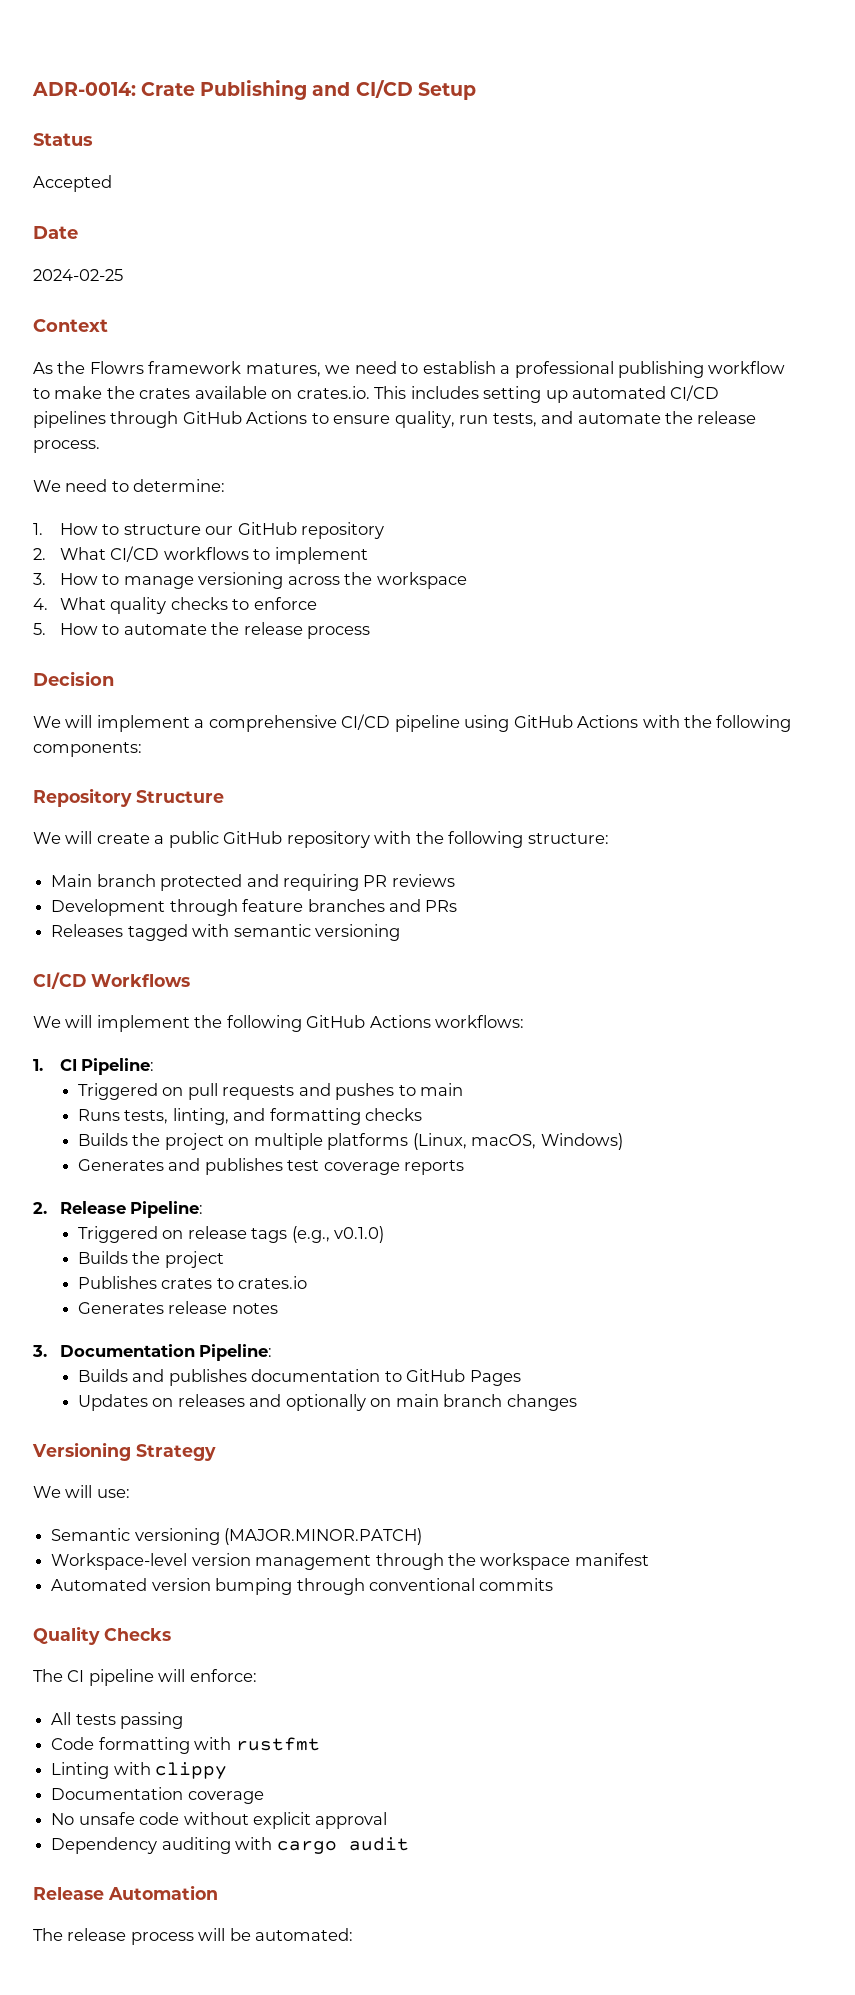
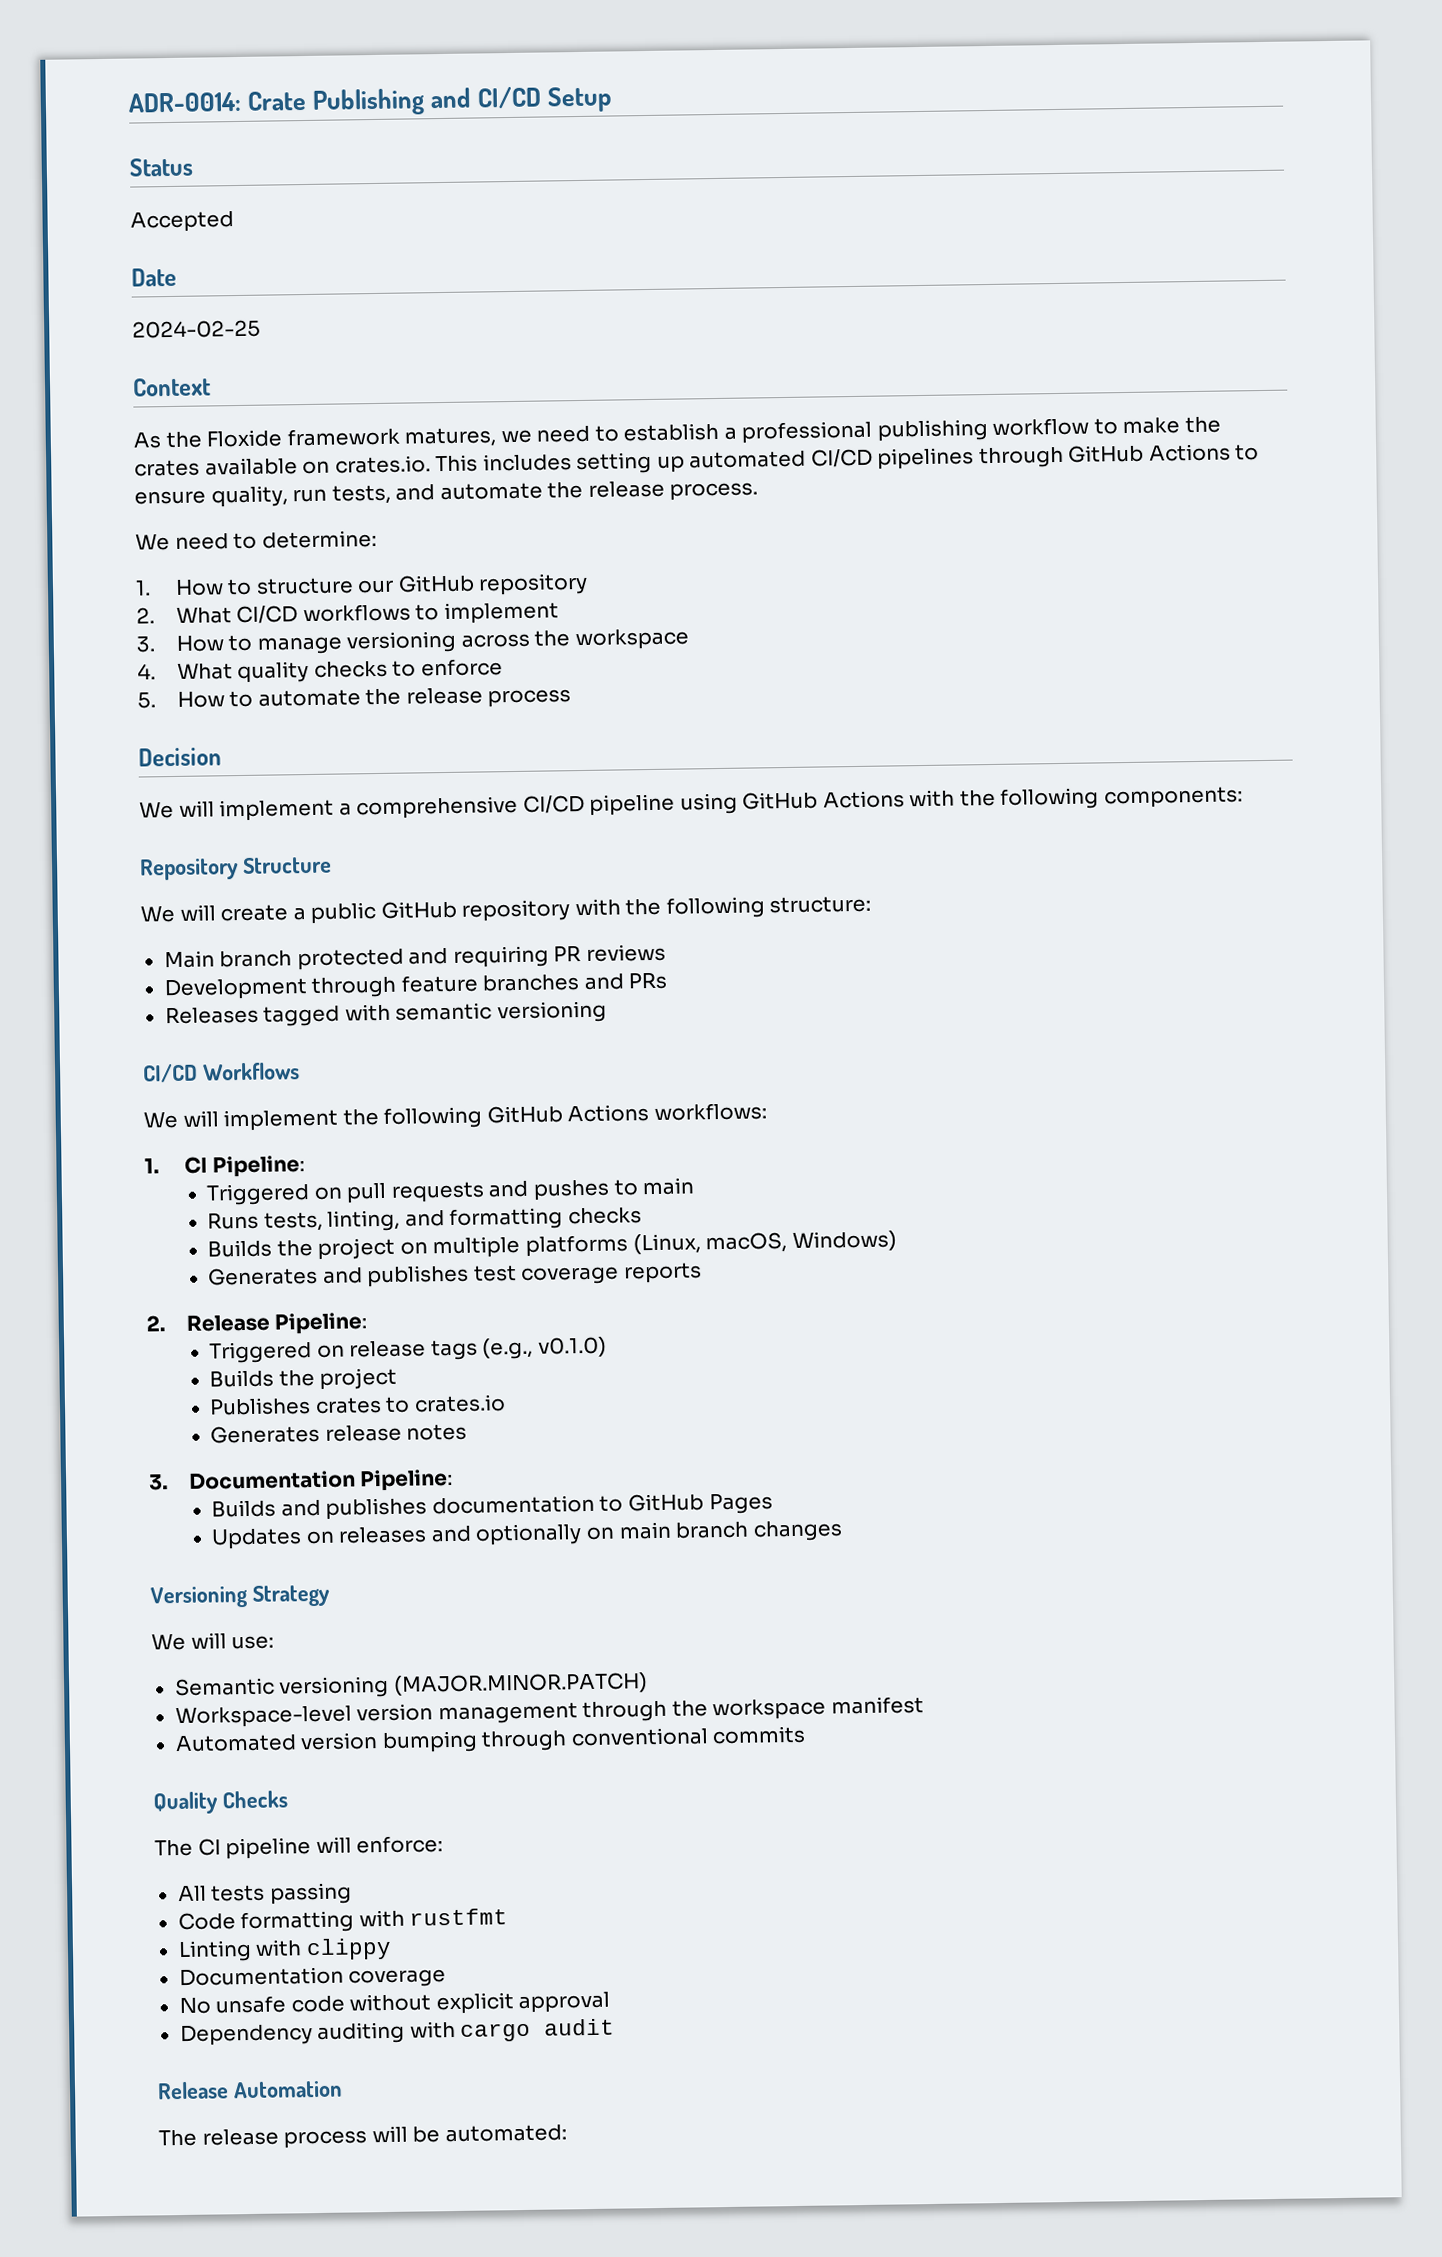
[89,361,144,374] Flowrs -> [206,429,283,448] Floxide

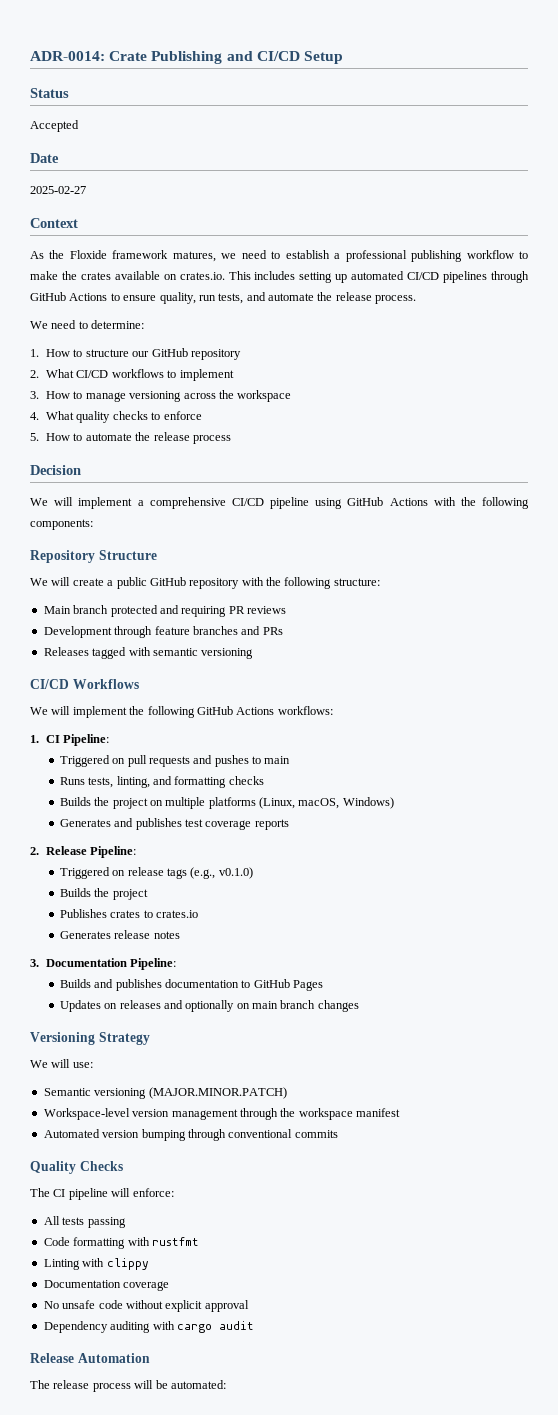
[132,319,261,339] 2024-02-25 -> [30,186,86,194] 2025-02-27

